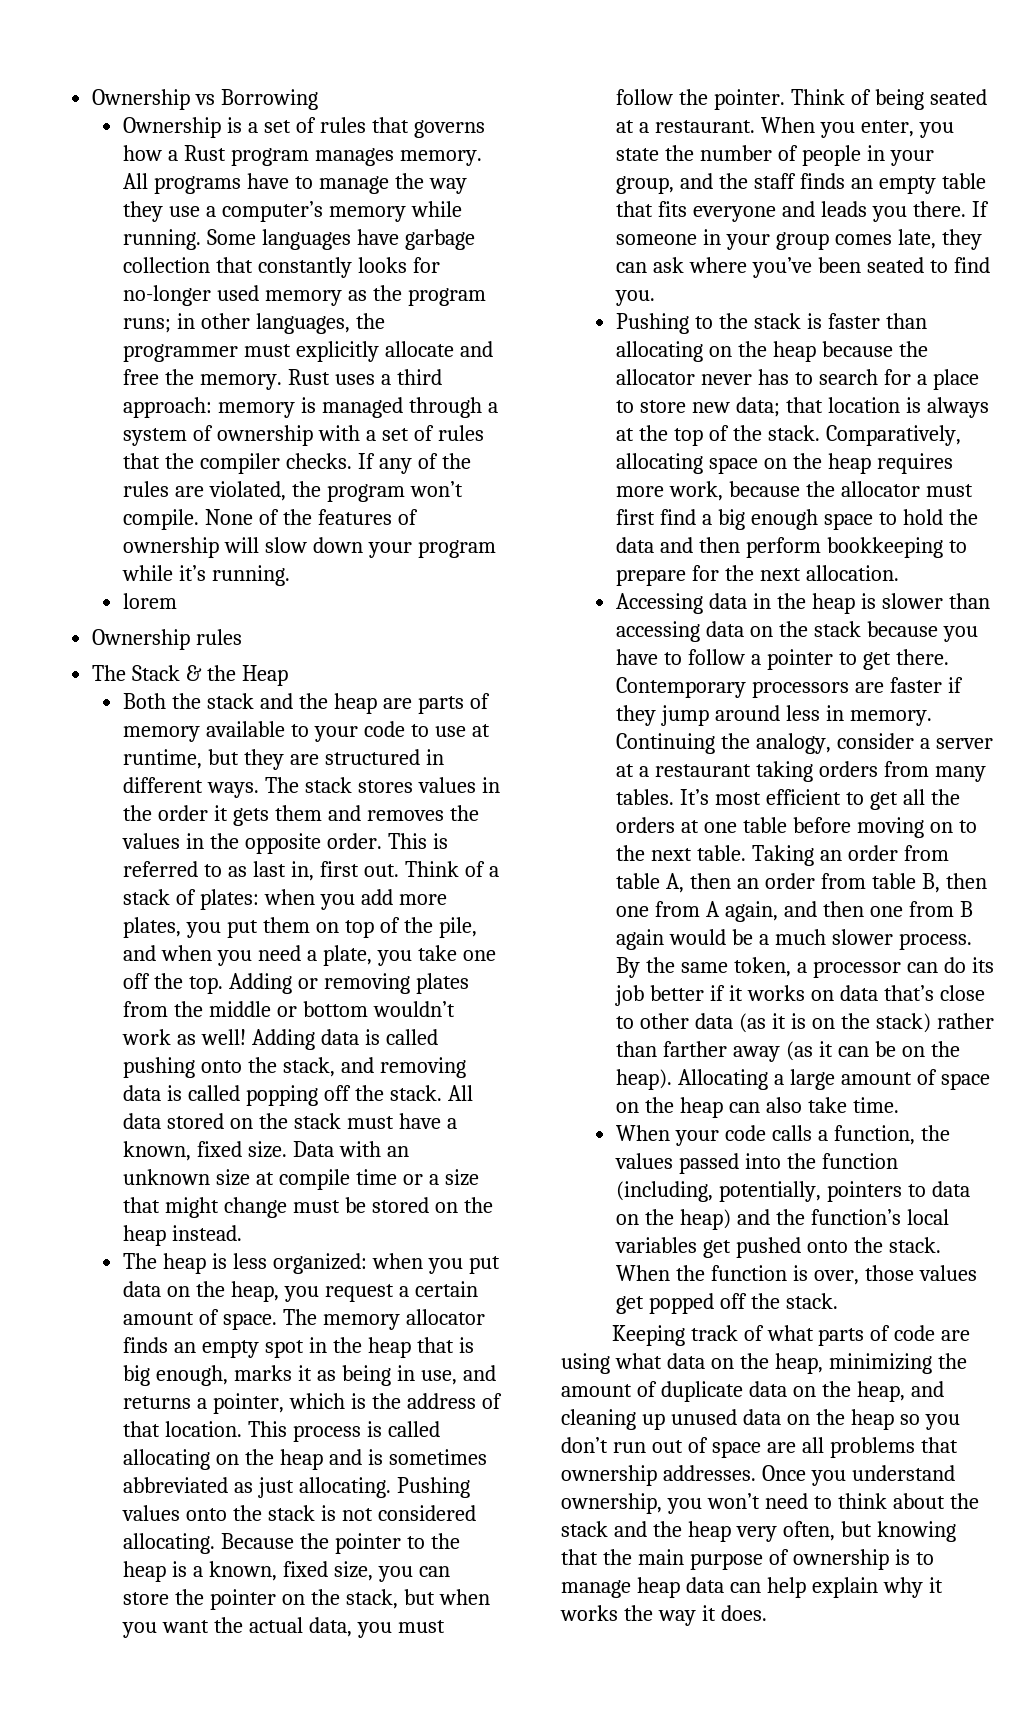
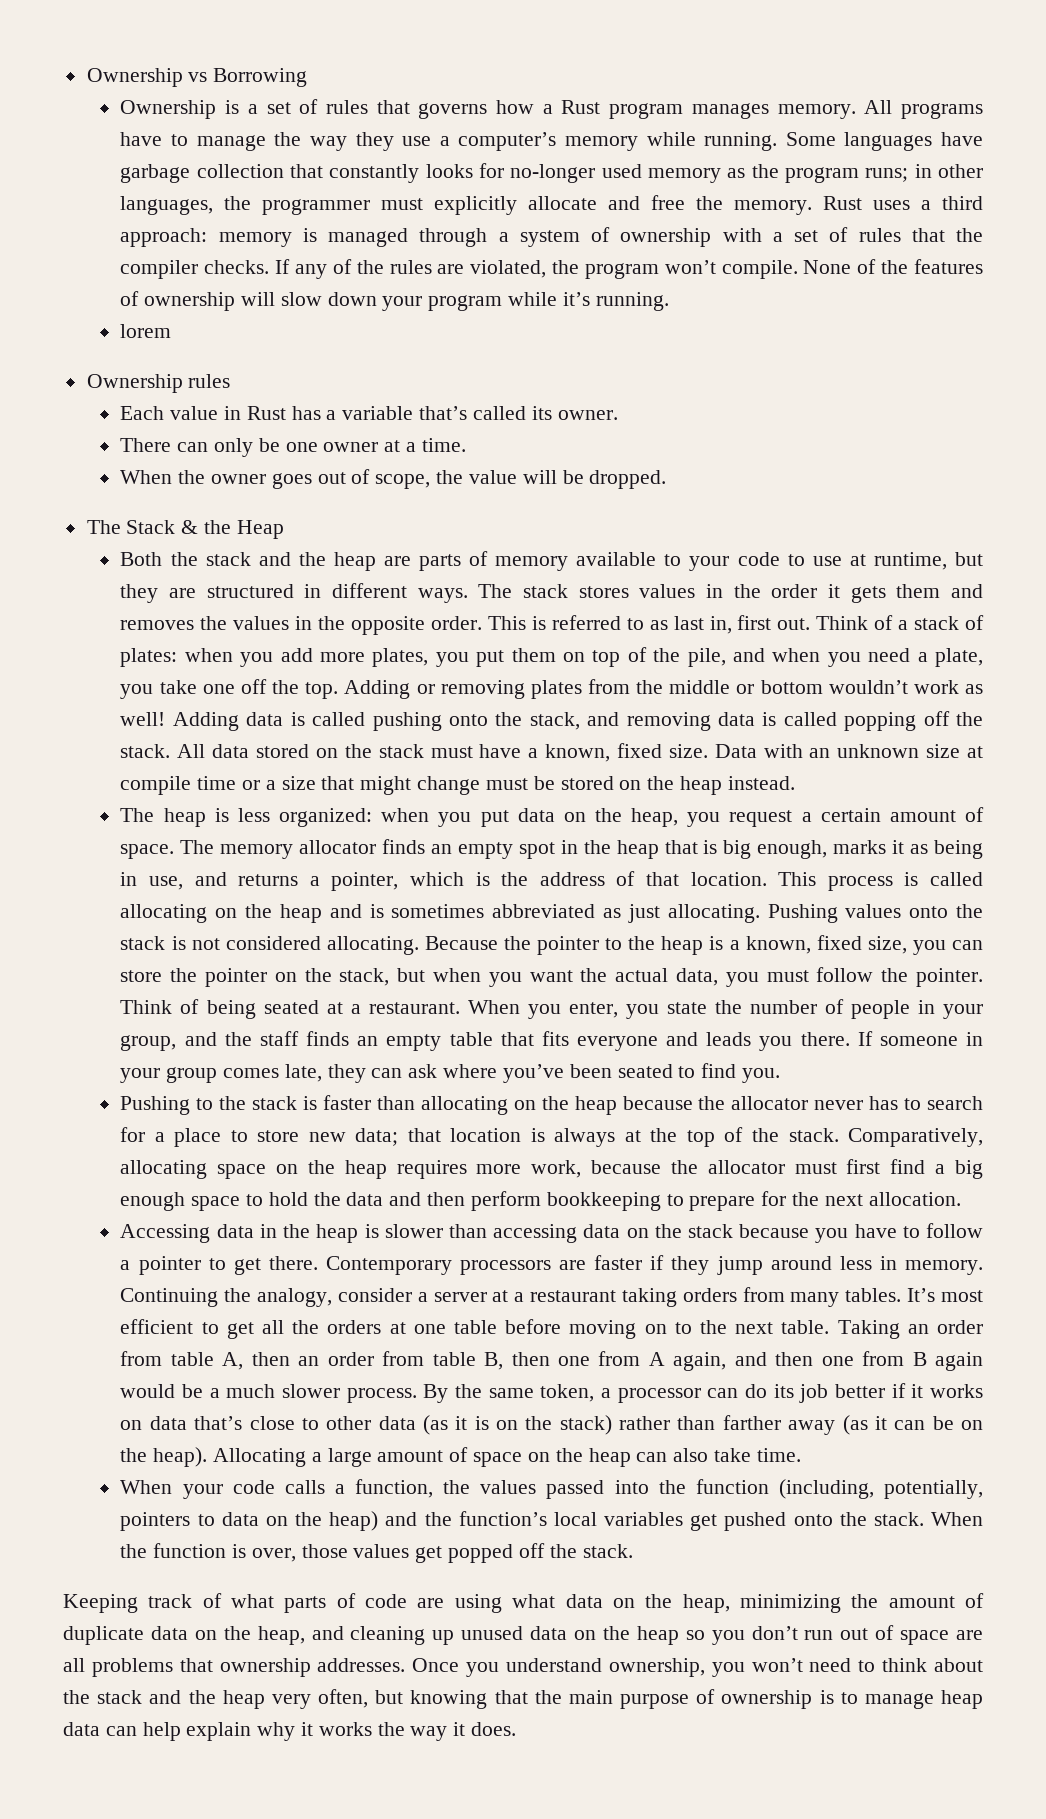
(243, 637) none -> [120,406,618,420] [120,438,466,457] [120,469,667,489] // Each value in Rust has a variable that’s called its owner. // There can only be one owner at a time. // When the owner goes out of scope, the value will be dropped.

